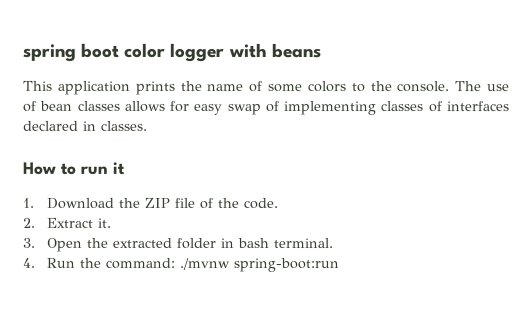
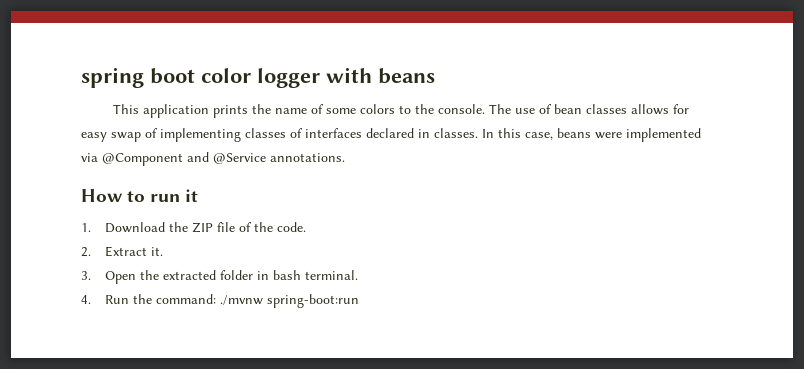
(148, 125) none -> [482,128,701,142] [81,152,345,166] In this case, beans were implemented via @Component and @Service annotations.

